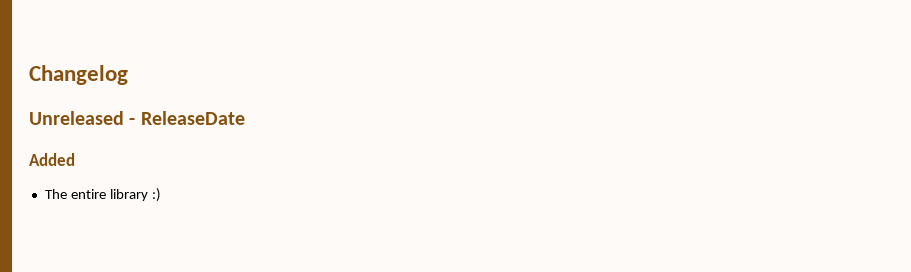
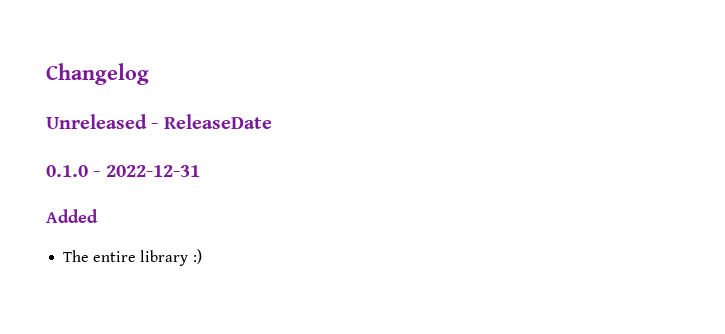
(245, 118) none -> [46,165,200,177] // 0.1.0 - 2022-12-31

